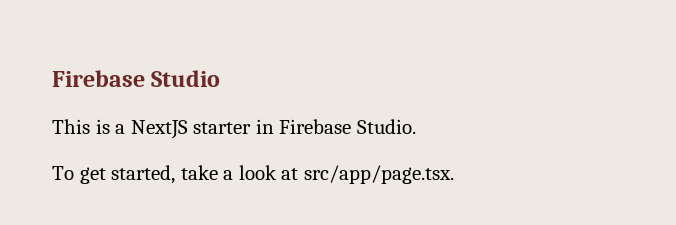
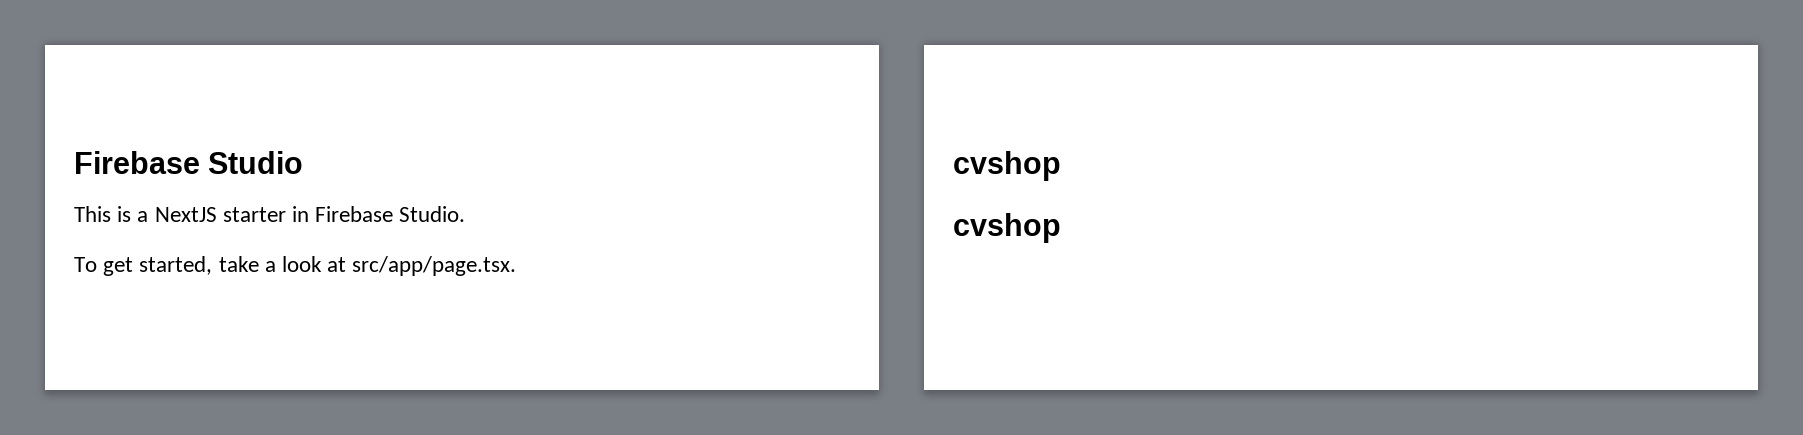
(454, 174) none -> [953,151,1061,181] [953,213,1061,243] // cvshop // cvshop

